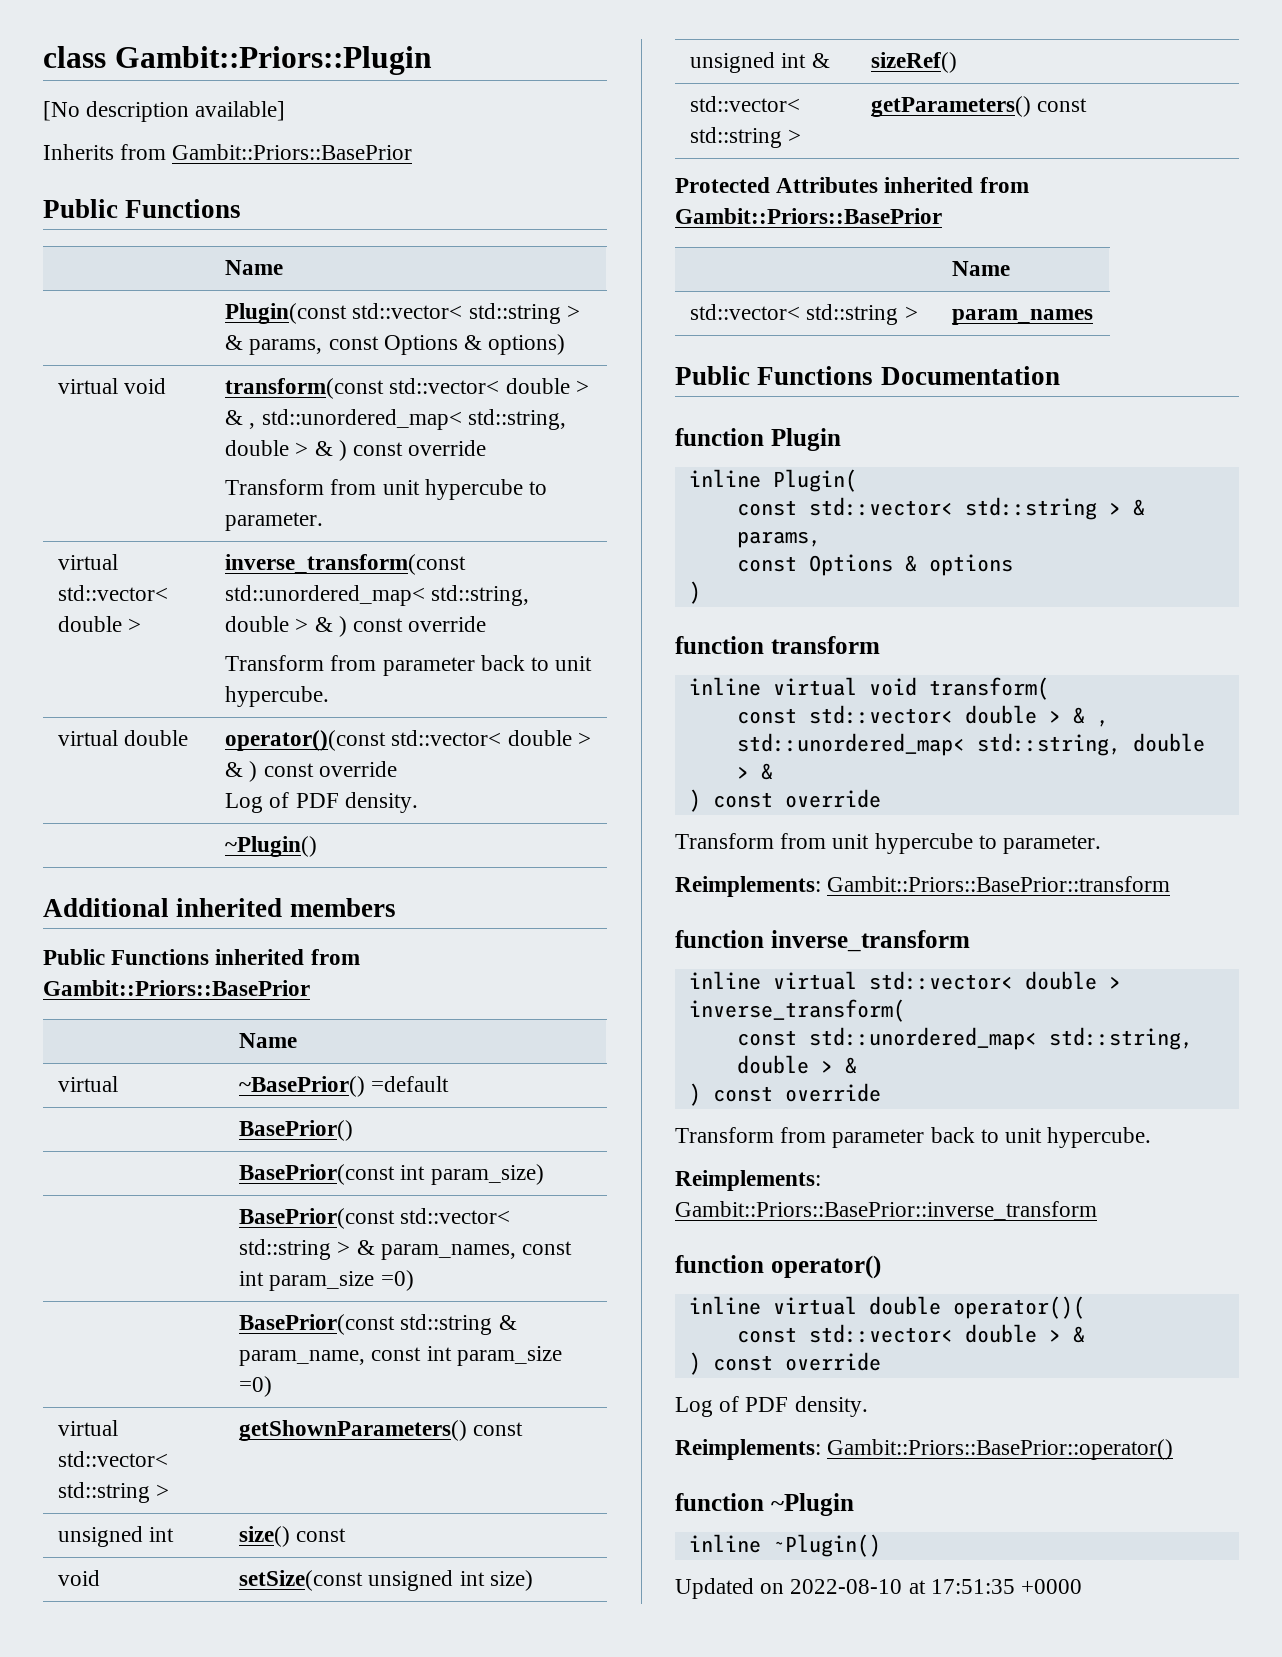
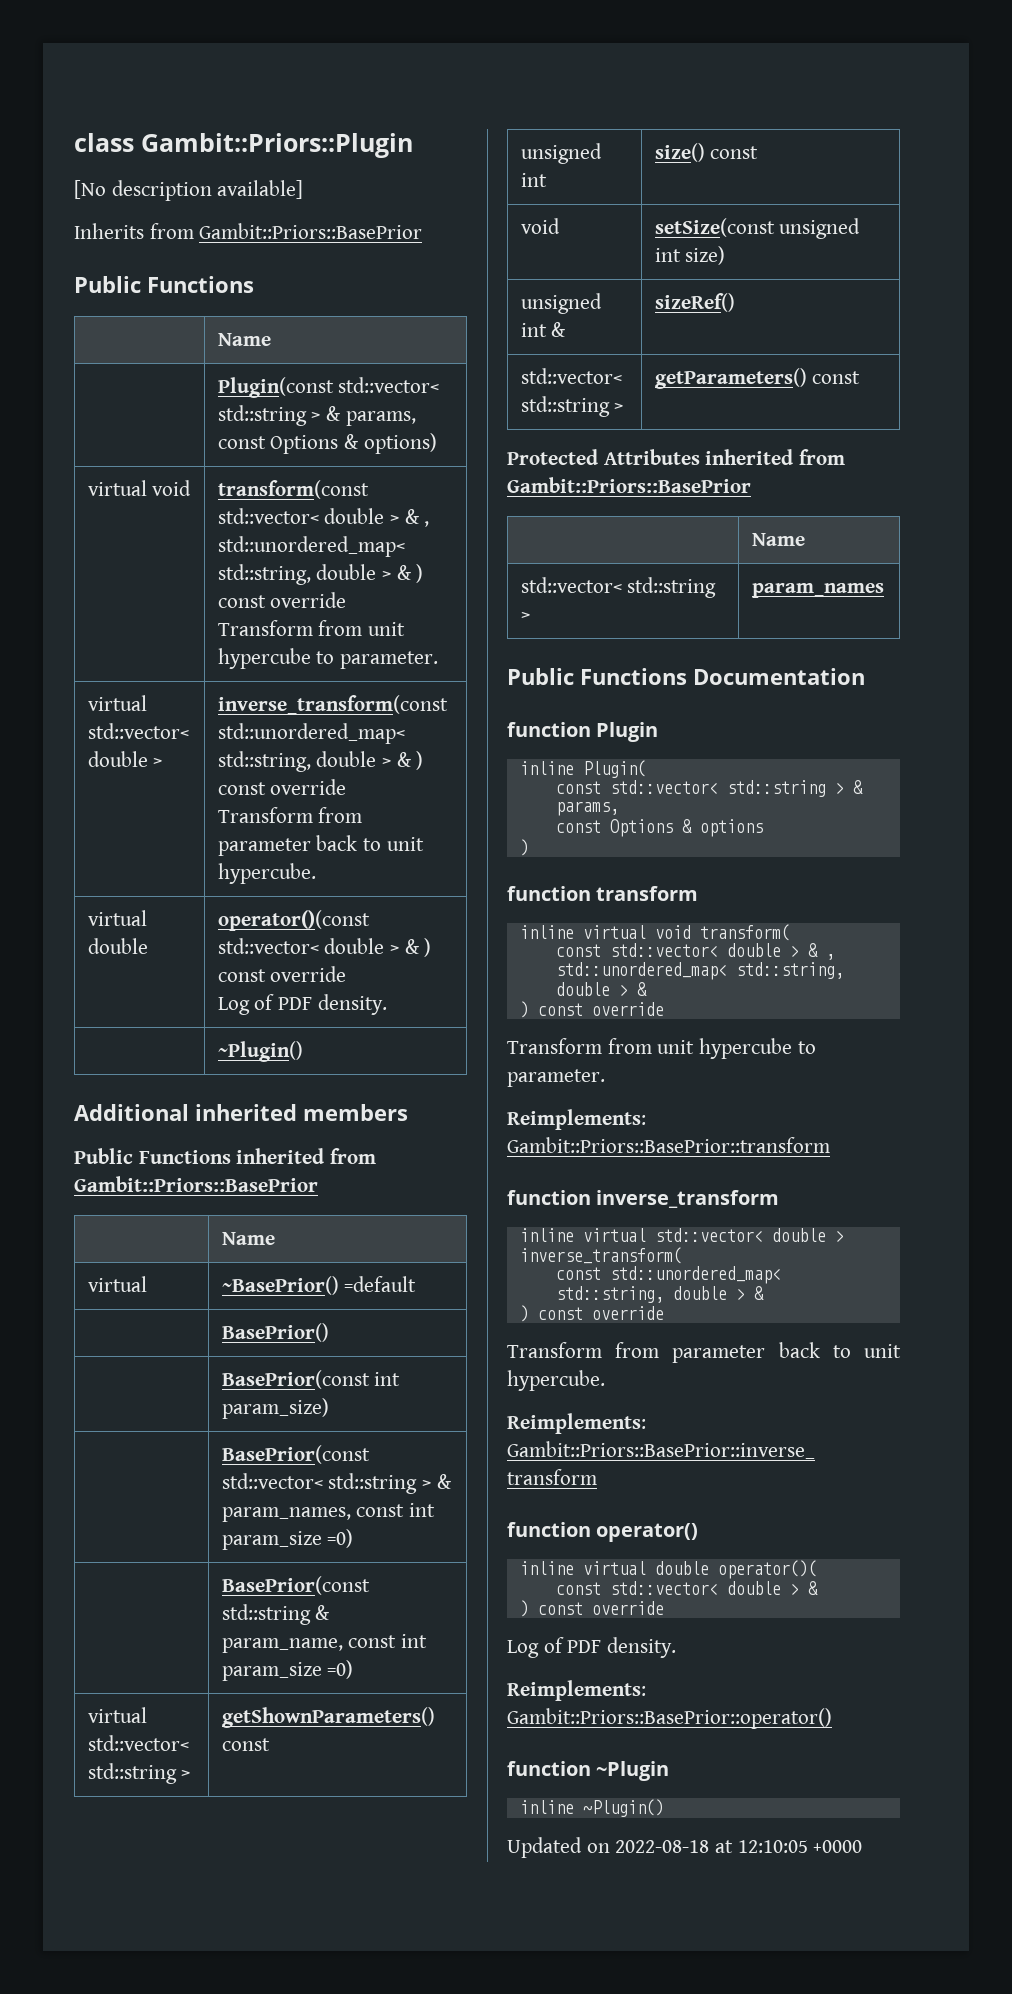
[790,1579,1015,1594] 2022-08-10 at 17:51:35 -> [615,1840,808,1853] 2022-08-18 at 12:10:05

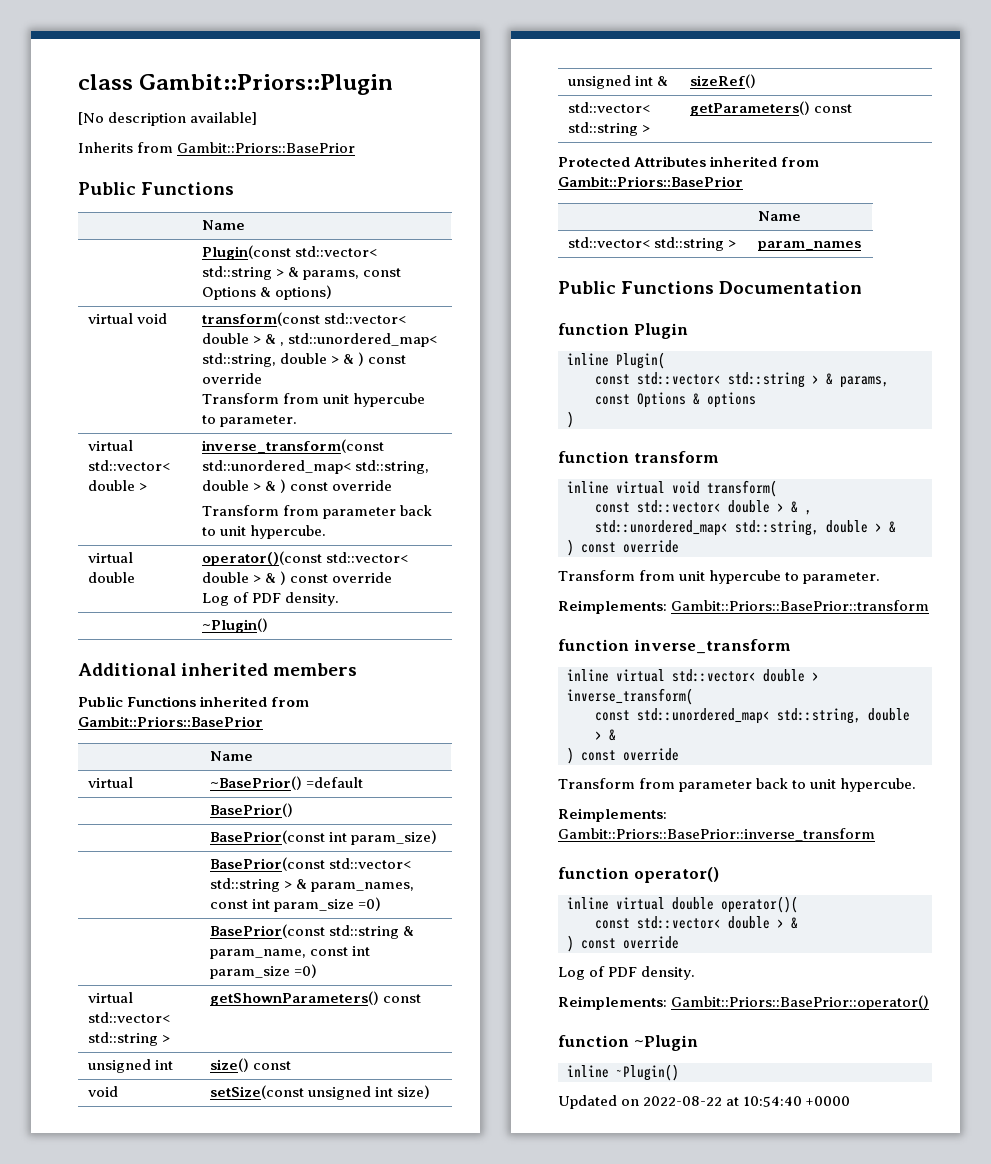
[615,1840,808,1853] 2022-08-18 at 12:10:05 -> [643,1096,803,1107] 2022-08-22 at 10:54:40

